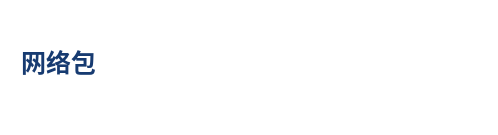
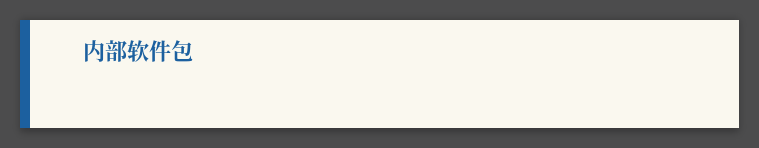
[21,50,71,75] 网络 -> [83,40,171,62] 内部软件

